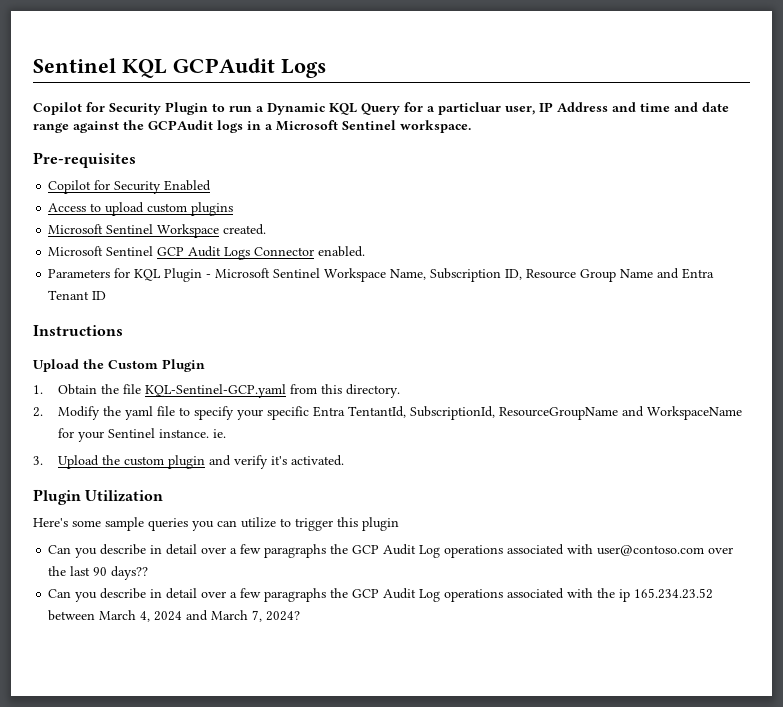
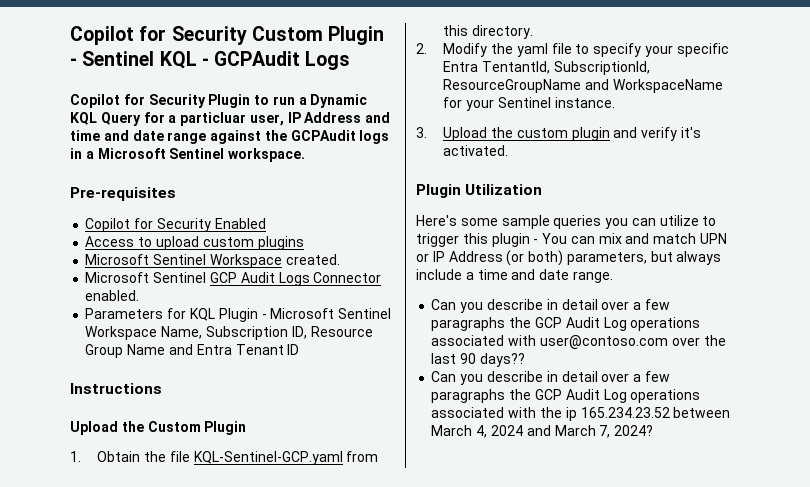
(33, 65) none -> [70,26,385,45] [70,58,77,66] Copilot for Security Custom Plugin -
(167, 68) none -> [201,58,209,66] -
[212,429,226,438] ie. -> (615, 102) none
(399, 524) none -> [533,233,728,244] [416,250,722,266] [416,269,613,283] - You can mix and match UPN or IP Address (or both) parameters, but always include a time and date range.

